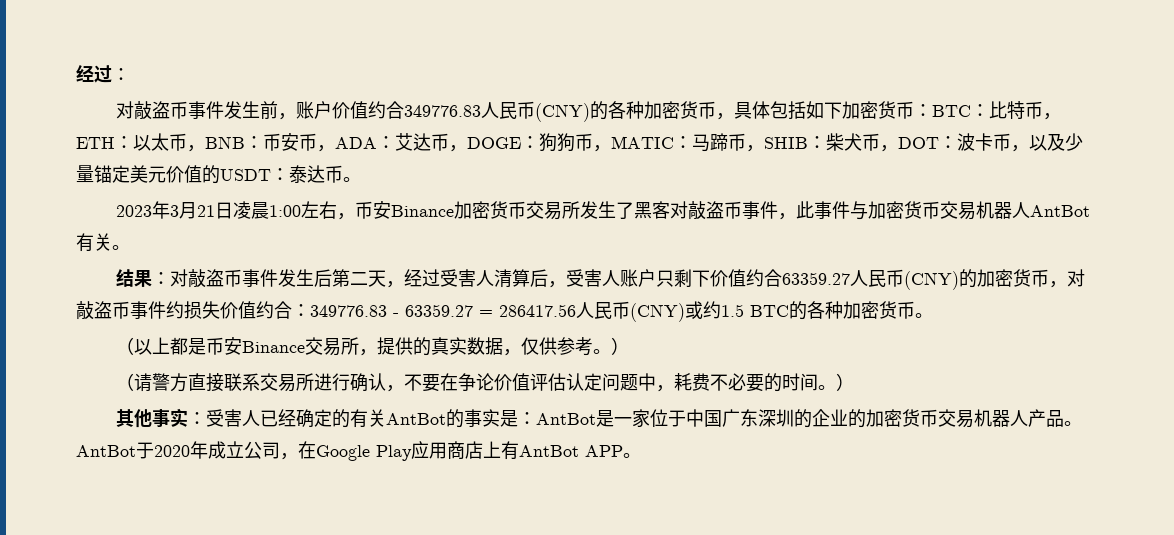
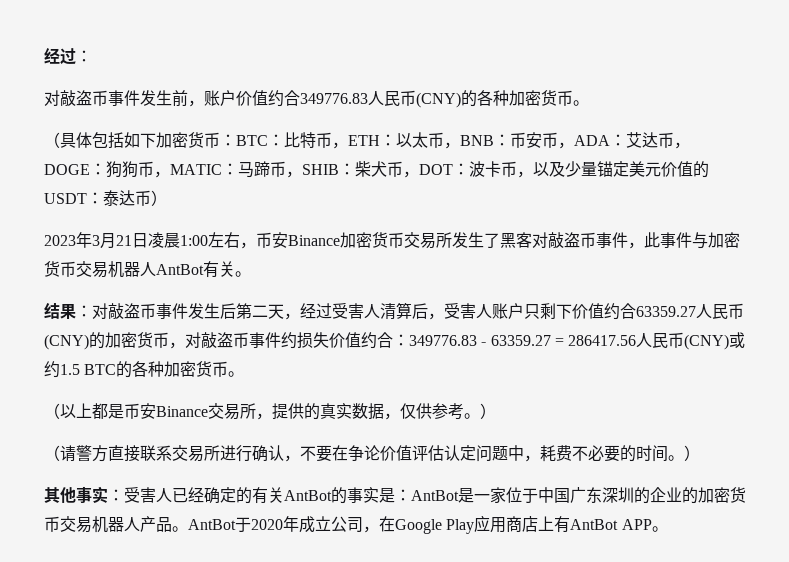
[716,113,735,120] ， -> [573,100,589,106] [44,132,60,148] 。 // （
[343,177,361,182] 。 -> [151,190,167,206] ）

